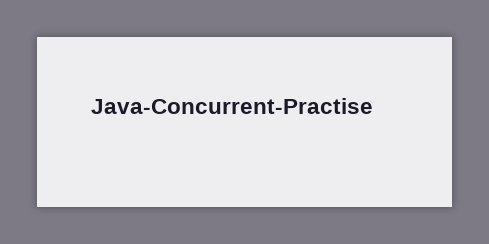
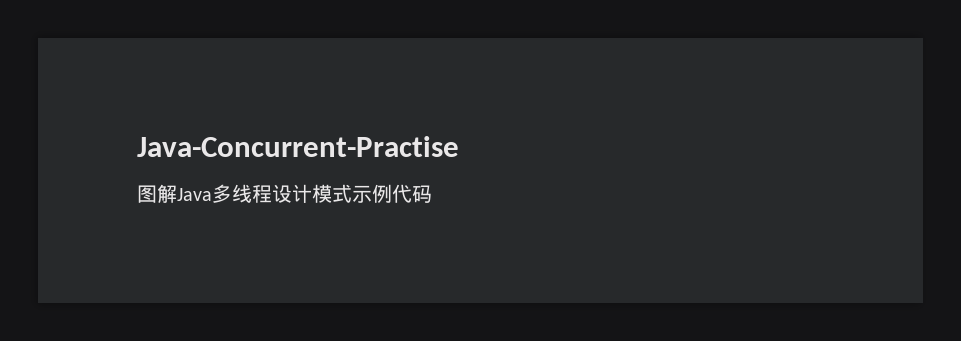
(373, 106) none -> [137,184,432,203] // 图解Java多线程设计模式示例代码

